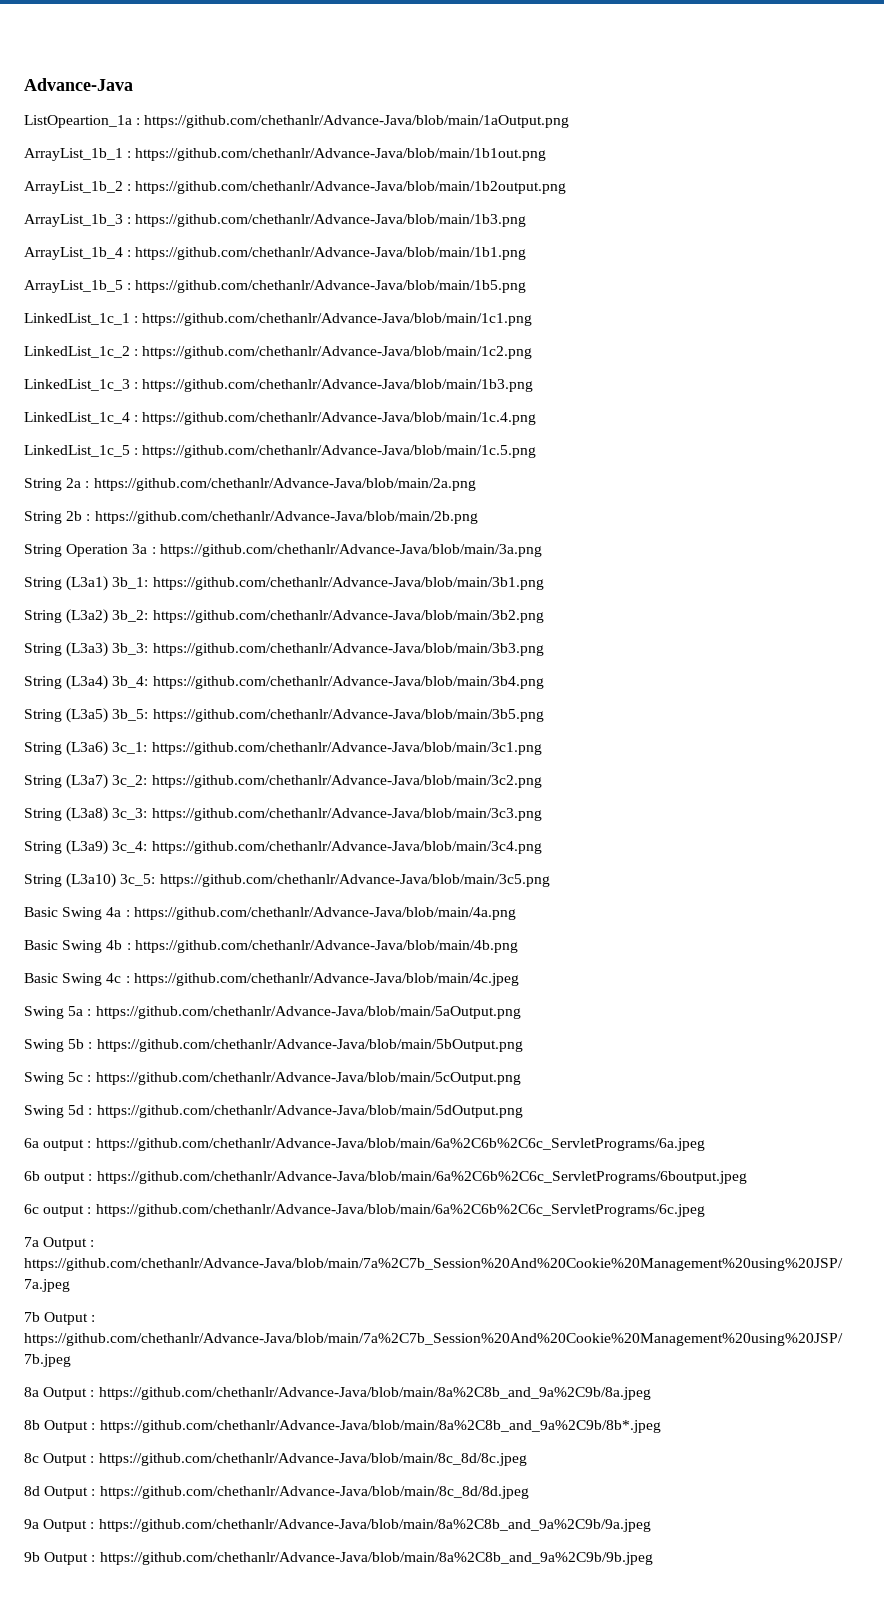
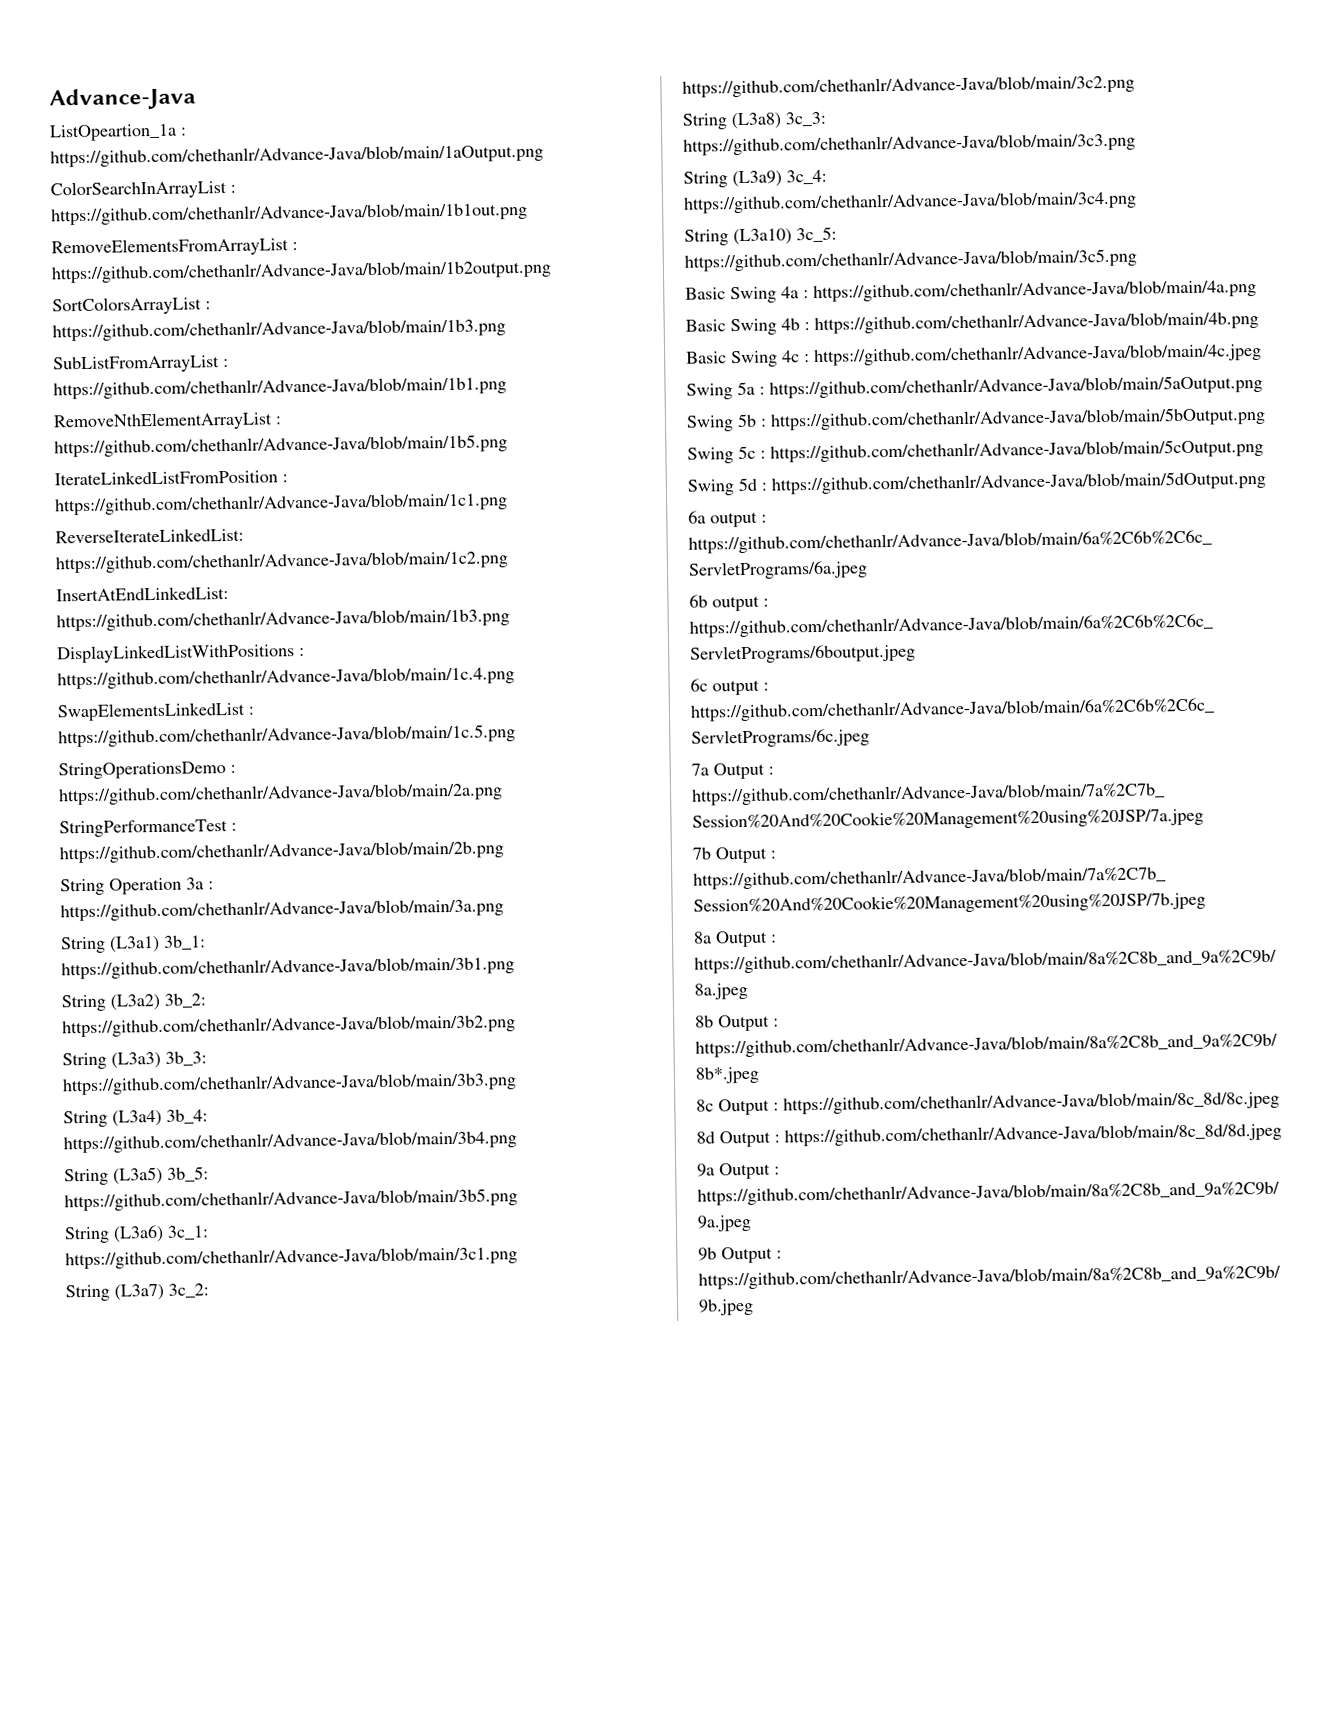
[24,148,123,161] ArrayList_1b_1 -> [50,179,227,200] ColorSearchInArrayList
[24,181,123,194] ArrayList_1b_2 -> [51,237,289,258] RemoveElementsFromArrayList
[24,214,527,227] [24,247,123,260] ArrayList_1b_3 : https://github.com/chethanlr/Advance-Java/blob/main/1b3.png // ArrayList_1b_4 -> [52,296,211,316] [52,318,506,342] [53,355,220,374] SortColorsArrayList : https://github.com/chethanlr/Advance-Java/blob/main/1b3.png // SubListFromArrayList
[24,280,123,293] ArrayList_1b_5 -> [53,411,273,432] RemoveNthElementArrayList
[24,313,130,325] LinkedList_1c_1 -> [54,469,278,486] IterateLinkedListFromPosition
[24,346,139,358] LinkedList_1c_2 : -> [55,527,244,544] ReverseIterateLinkedList:
[24,379,534,392] [24,412,130,424] LinkedList_1c_3 : https://github.com/chethanlr/Advance-Java/blob/main/1b3.png // LinkedList_1c_4 -> [56,586,229,602] [56,608,510,632] [57,643,295,664] InsertAtEndLinkedList: https://github.com/chethanlr/Advance-Java/blob/main/1b3.png // DisplayLinkedListWithPositions
[24,445,130,457] LinkedList_1c_5 -> [57,701,246,722] SwapElementsLinkedList
[24,478,82,491] String 2a -> [58,761,226,780] StringOperationsDemo
[24,511,83,524] String 2b -> [59,819,228,838] StringPerformanceTest

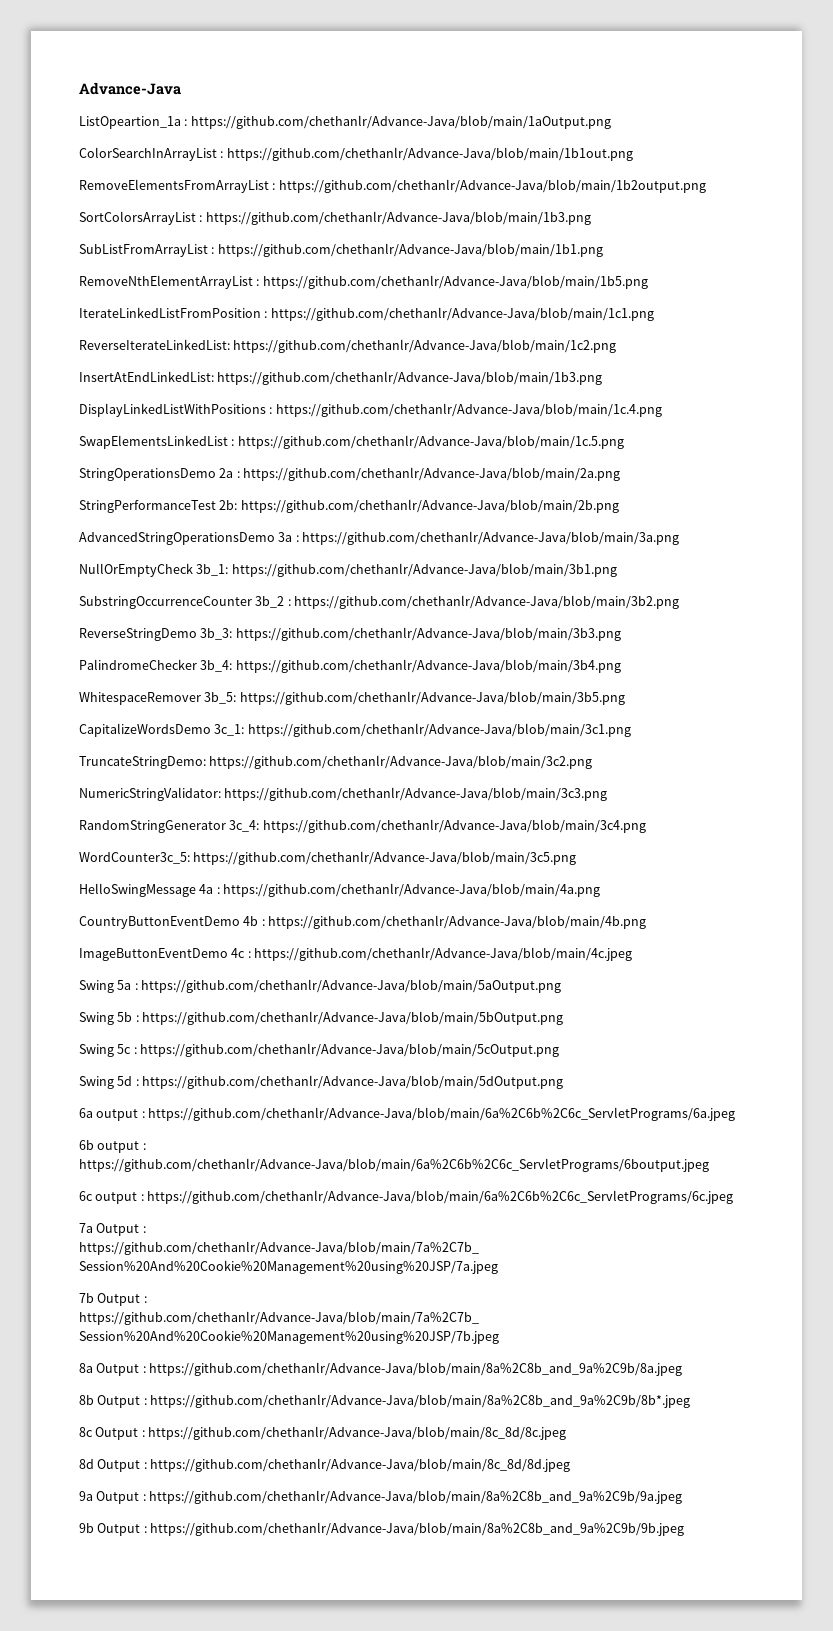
(226, 770) none -> [219,468,234,478] 2a
[231,822,237,831] : -> [219,500,238,510] 2b:
[60,877,182,896] String Operation -> [79,532,275,545] AdvancedStringOperationsDemo
[60,935,160,954] String (L3a1) -> [79,563,193,577] NullOrEmptyCheck
[61,993,206,1012] String (L3a2) 3b_2: -> [79,596,291,609] SubstringOccurrenceCounter 3b_2 :
[62,1051,161,1070] String (L3a3) -> [79,628,197,641] ReverseStringDemo
[63,1109,162,1128] String (L3a4) -> [79,659,197,670] PalindromeChecker
[64,1166,163,1186] String (L3a5) -> [79,692,201,705] WhitespaceRemover
[64,1224,164,1244] String (L3a6) -> [79,723,211,737] CapitalizeWordsDemo
[65,1283,209,1302] [682,74,1135,98] [682,111,826,130] String (L3a7) 3c_2: https://github.com/chethanlr/Advance-Java/blob/main/3c2.png // String (L3a8) 3c_3: -> [79,755,593,769] [79,787,221,801] TruncateStringDemo: https://github.com/chethanlr/Advance-Java/blob/main/3c2.png // NumericStringValidator:
[683,170,782,188] String (L3a9) -> [79,820,226,833] RandomStringGenerator
[684,226,837,246] String (L3a10) 3c_5: -> [79,852,190,864] WordCounter3c_5:
[685,286,777,304] Basic Swing -> [79,883,196,897] HelloSwingMessage
[685,318,777,336] Basic Swing -> [79,916,240,929] CountryButtonEventDemo
[686,350,778,368] Basic Swing -> [79,948,228,961] ImageButtonEventDemo

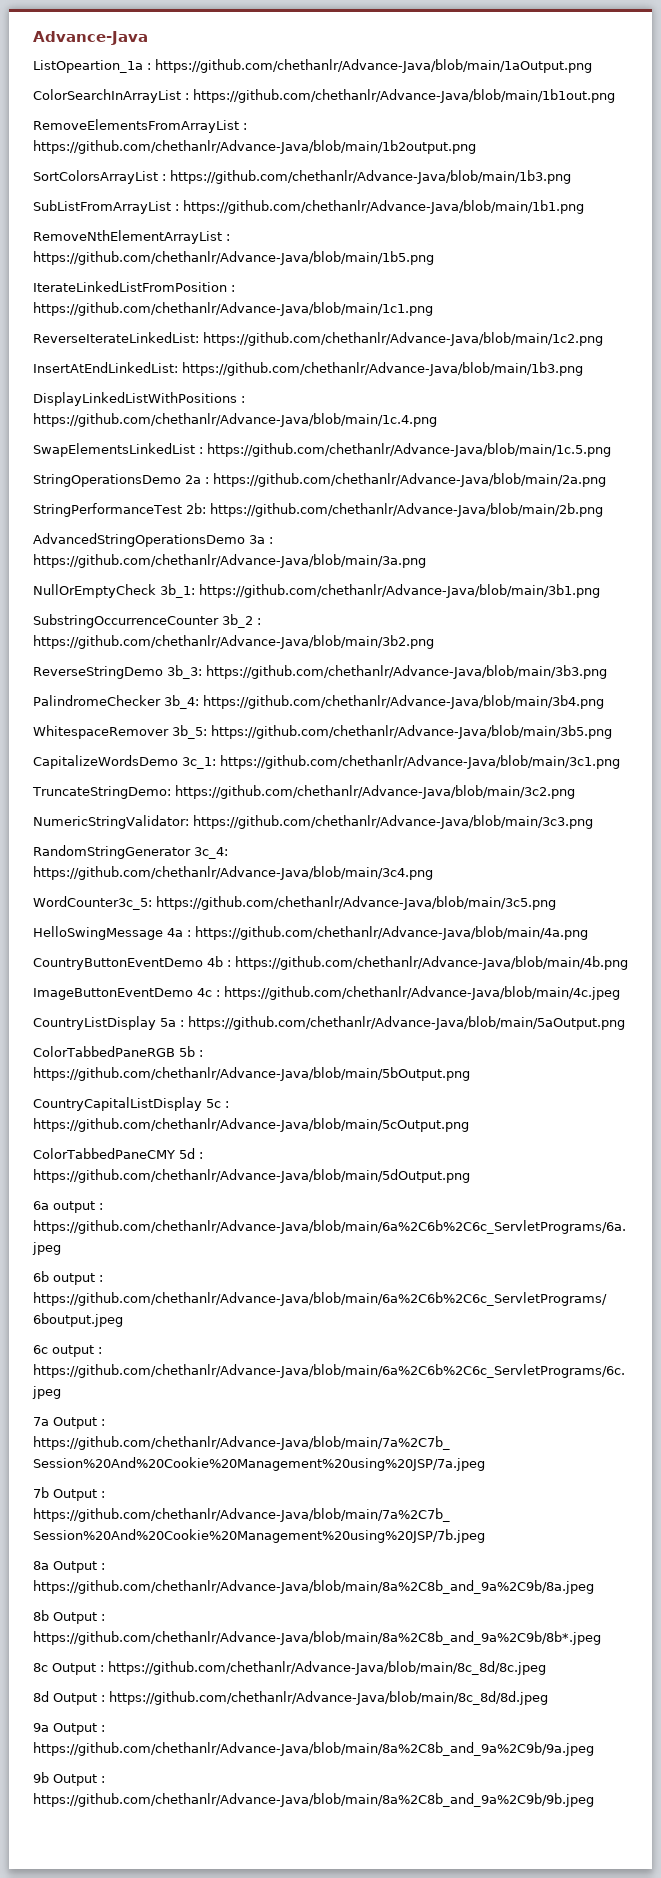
[79,980,114,993] Swing -> [33,1016,156,1030] CountryListDisplay
[79,1012,114,1025] Swing -> [33,1046,175,1057] ColorTabbedPaneRGB
[79,1044,114,1057] Swing -> [33,1097,202,1111] CountryCapitalListDisplay
[79,1076,114,1089] Swing -> [33,1148,175,1159] ColorTabbedPaneCMY

